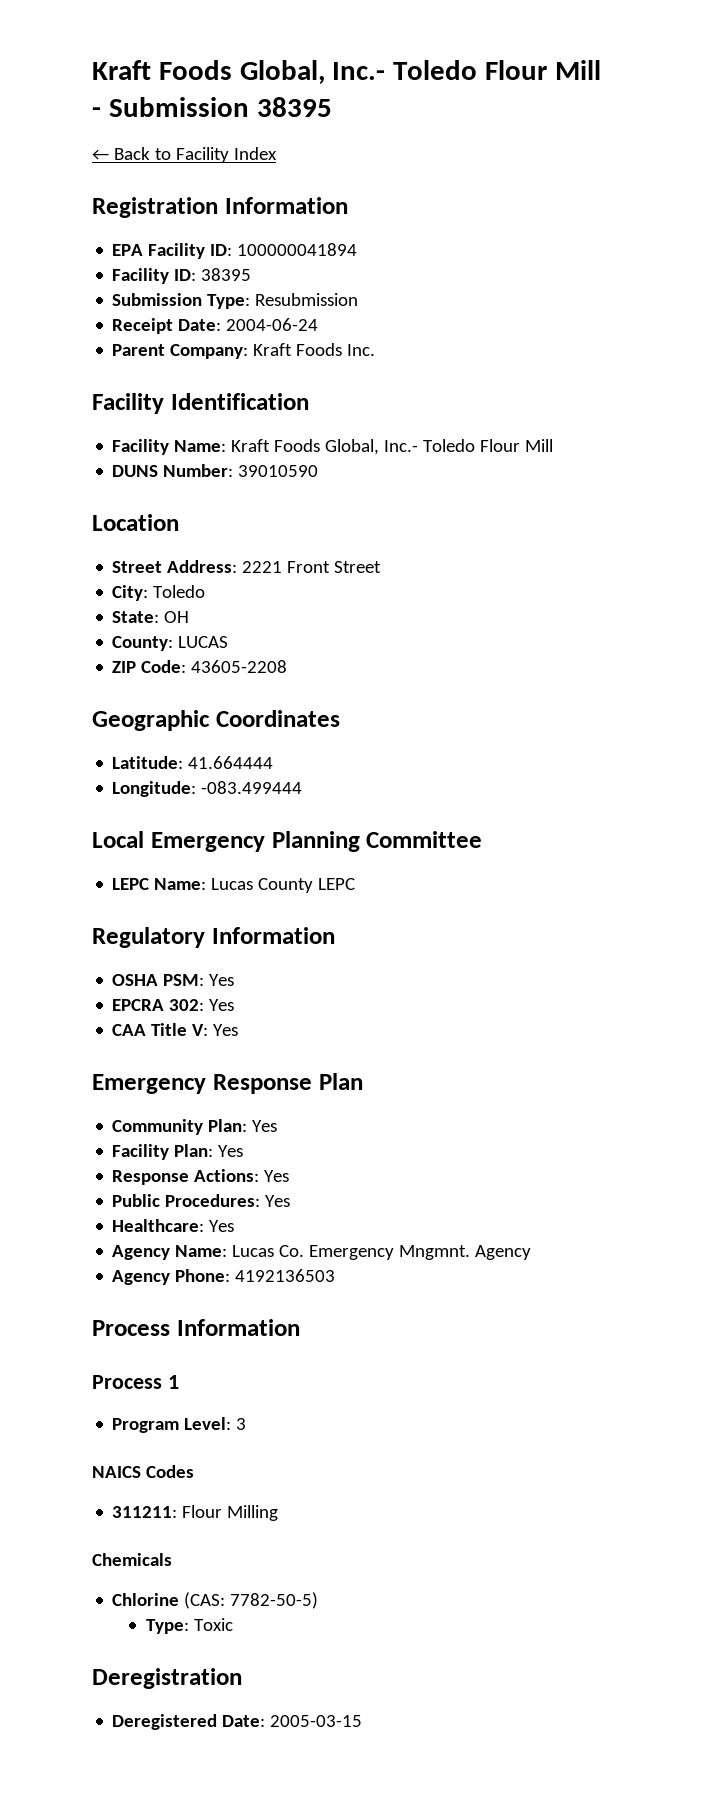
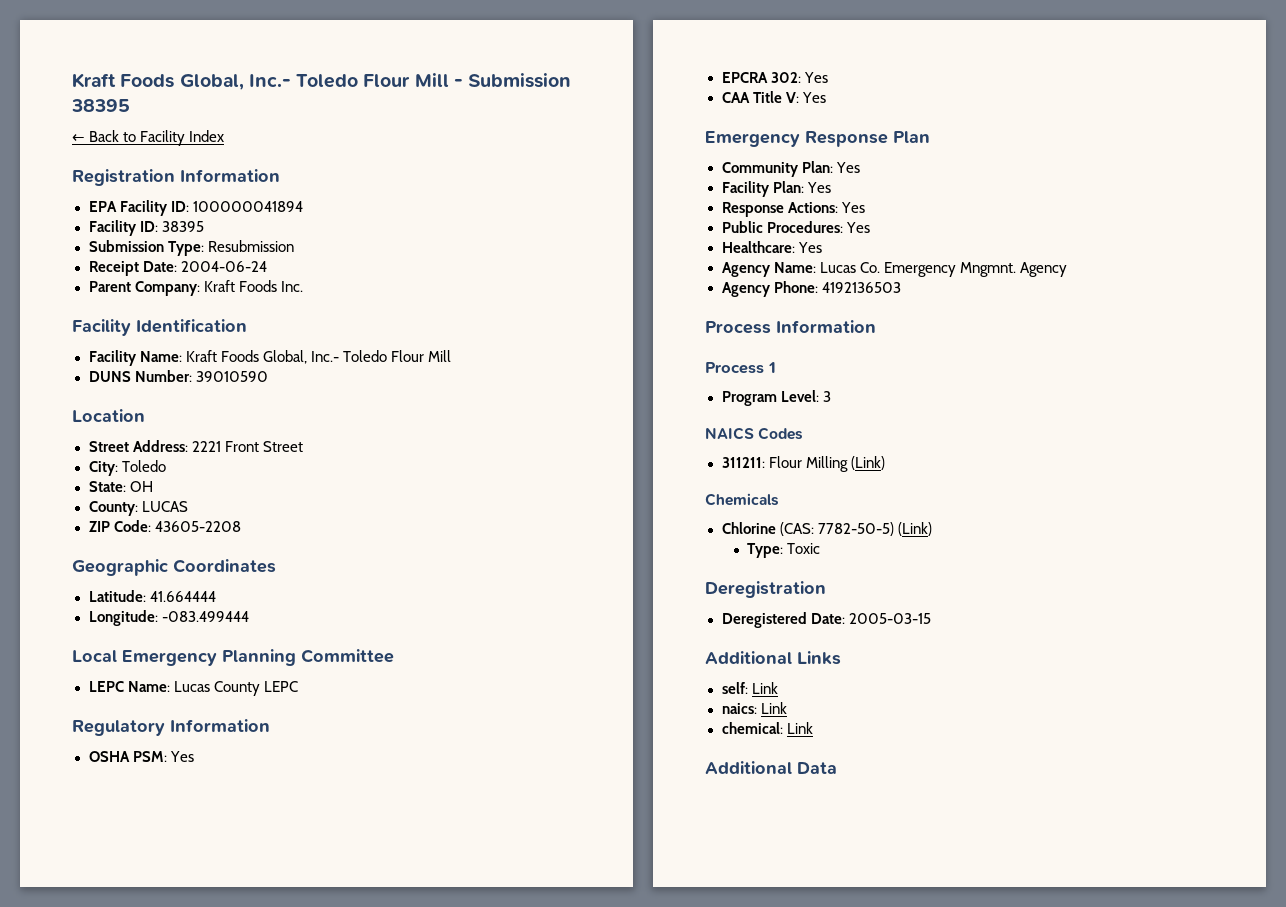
(279, 1513) none -> [850,456,885,470] (Link)
(319, 1600) none -> [897,522,932,536] (Link)
(363, 1721) none -> [705,651,841,665] [721,682,778,694] [721,702,787,714] [721,722,813,734] [705,761,837,774] // Additional Links // self: Link // naics: Link // chemical: Link // Additional Data

